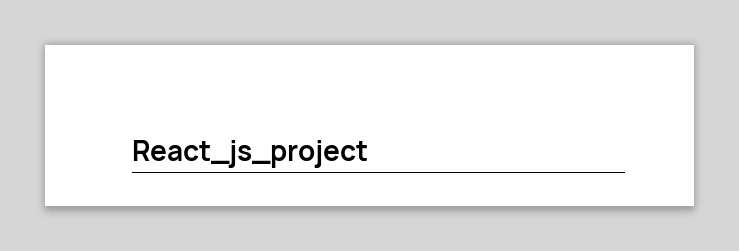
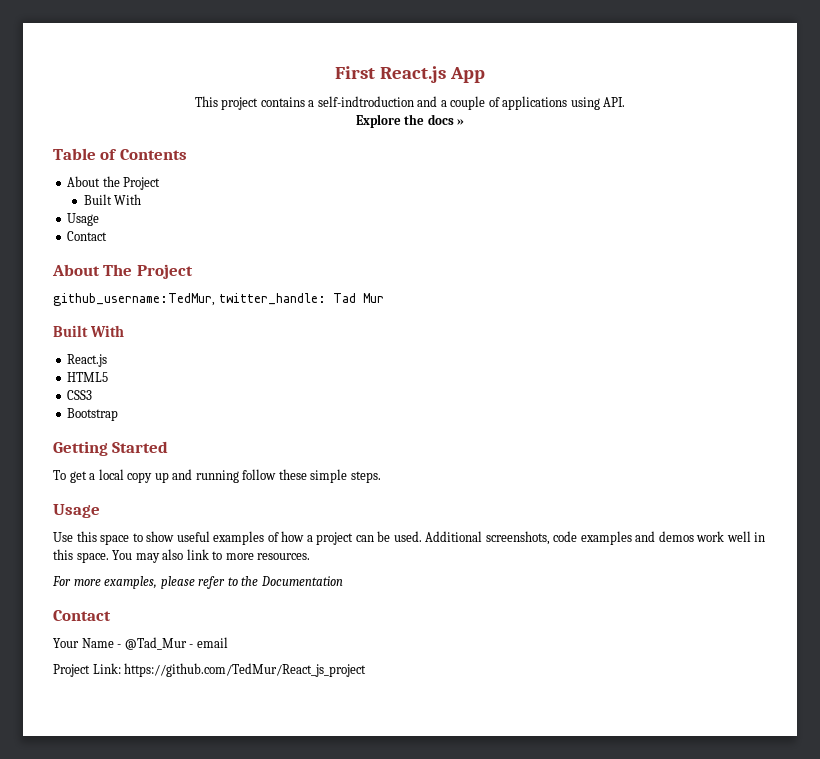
[132,140,368,168] React_js_project -> [335,66,485,83] [194,96,626,110] [355,114,465,128] [53,148,187,160] [67,176,161,190] [83,194,142,205] [67,213,100,226] [67,231,108,241] [52,264,193,279] [53,293,384,306] [53,325,124,337] [67,354,108,367] [67,372,109,382] [67,390,93,400] [67,408,119,421] [53,441,169,456] [53,469,381,483] [53,504,100,518] [53,531,766,545] [53,549,311,563] [52,576,343,589] [53,610,111,621] [53,637,228,650] [53,663,367,677] First React.js App // This project contains a self-indtroduction and a couple of applications using API. // Explore the docs » // Table of Contents // About the Project // Built With // Usage // Contact // About The Project // github_username:TedMur, twitter_handle: Tad Mur // Built With // React.js // HTML5 // CSS3 // Bootstrap // Getting Started // To get a local copy up and running follow these simple steps. // Usage // Use this space to show useful examples of how a project can be used. Additional screenshots, code examples and demos work well in this space. You may also link to more resources. // For more examples, please refer to the Documentation // Contact // Your Name - @Tad_Mur - email // Project Link: https://github.com/TedMur/React_js_project

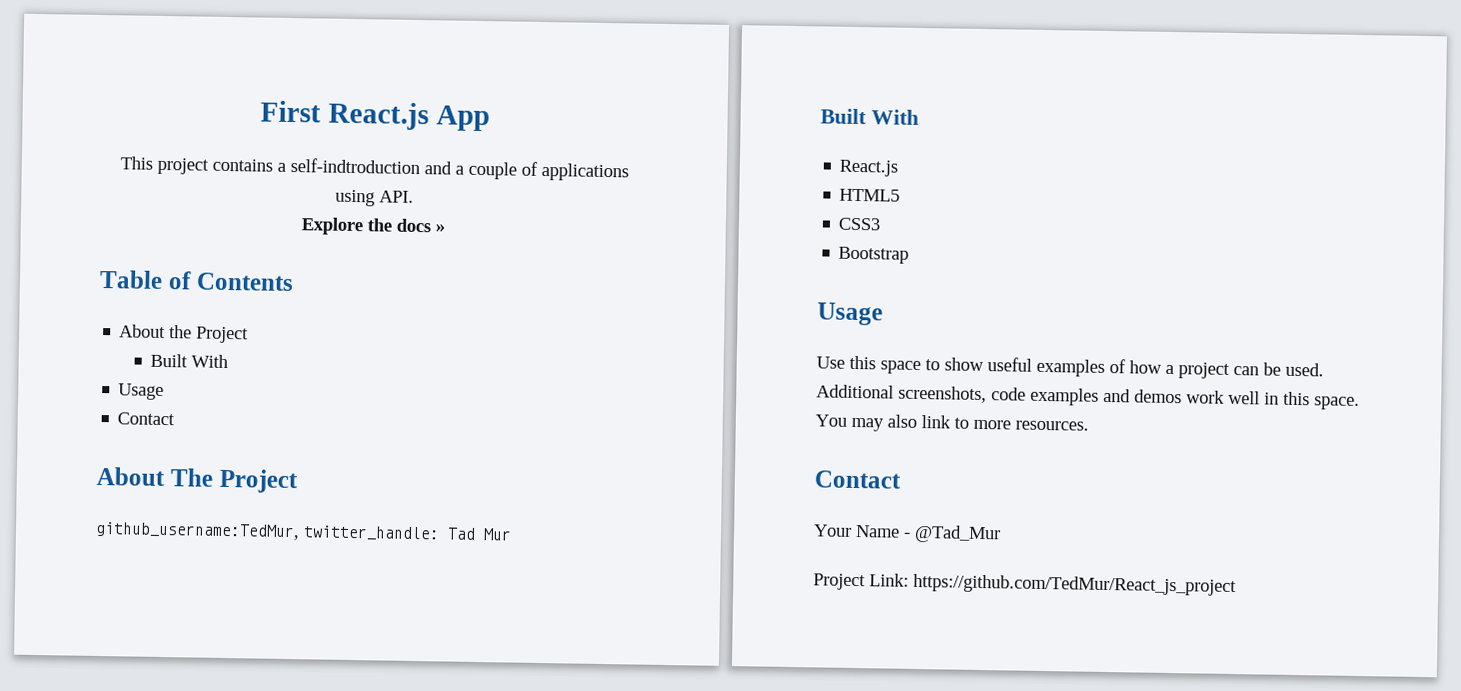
[53,441,169,456] [53,469,381,483] // Getting Started // To get a local copy up and running follow these simple steps. -> (910, 255) none
[52,576,343,589] // For more examples, please refer to the Documentation -> (1089, 425) none
[189,637,228,648] - email -> (1001, 534) none

